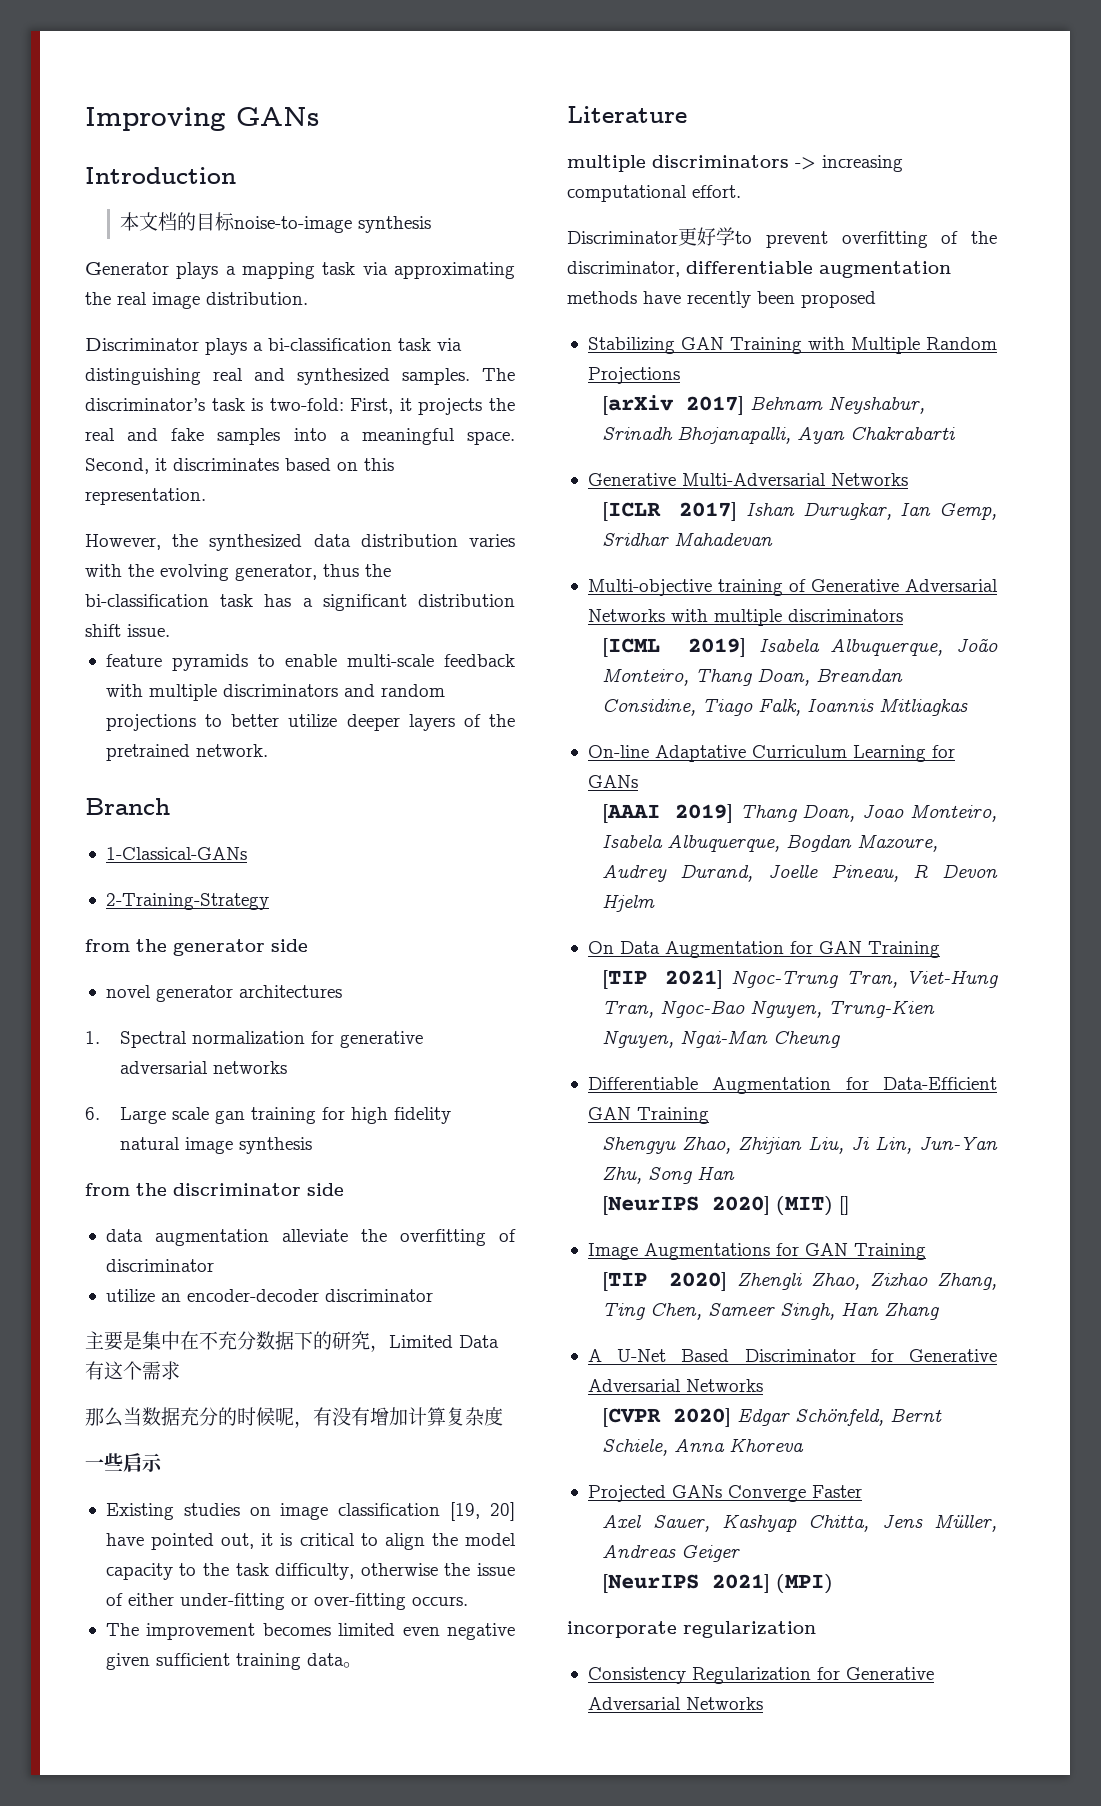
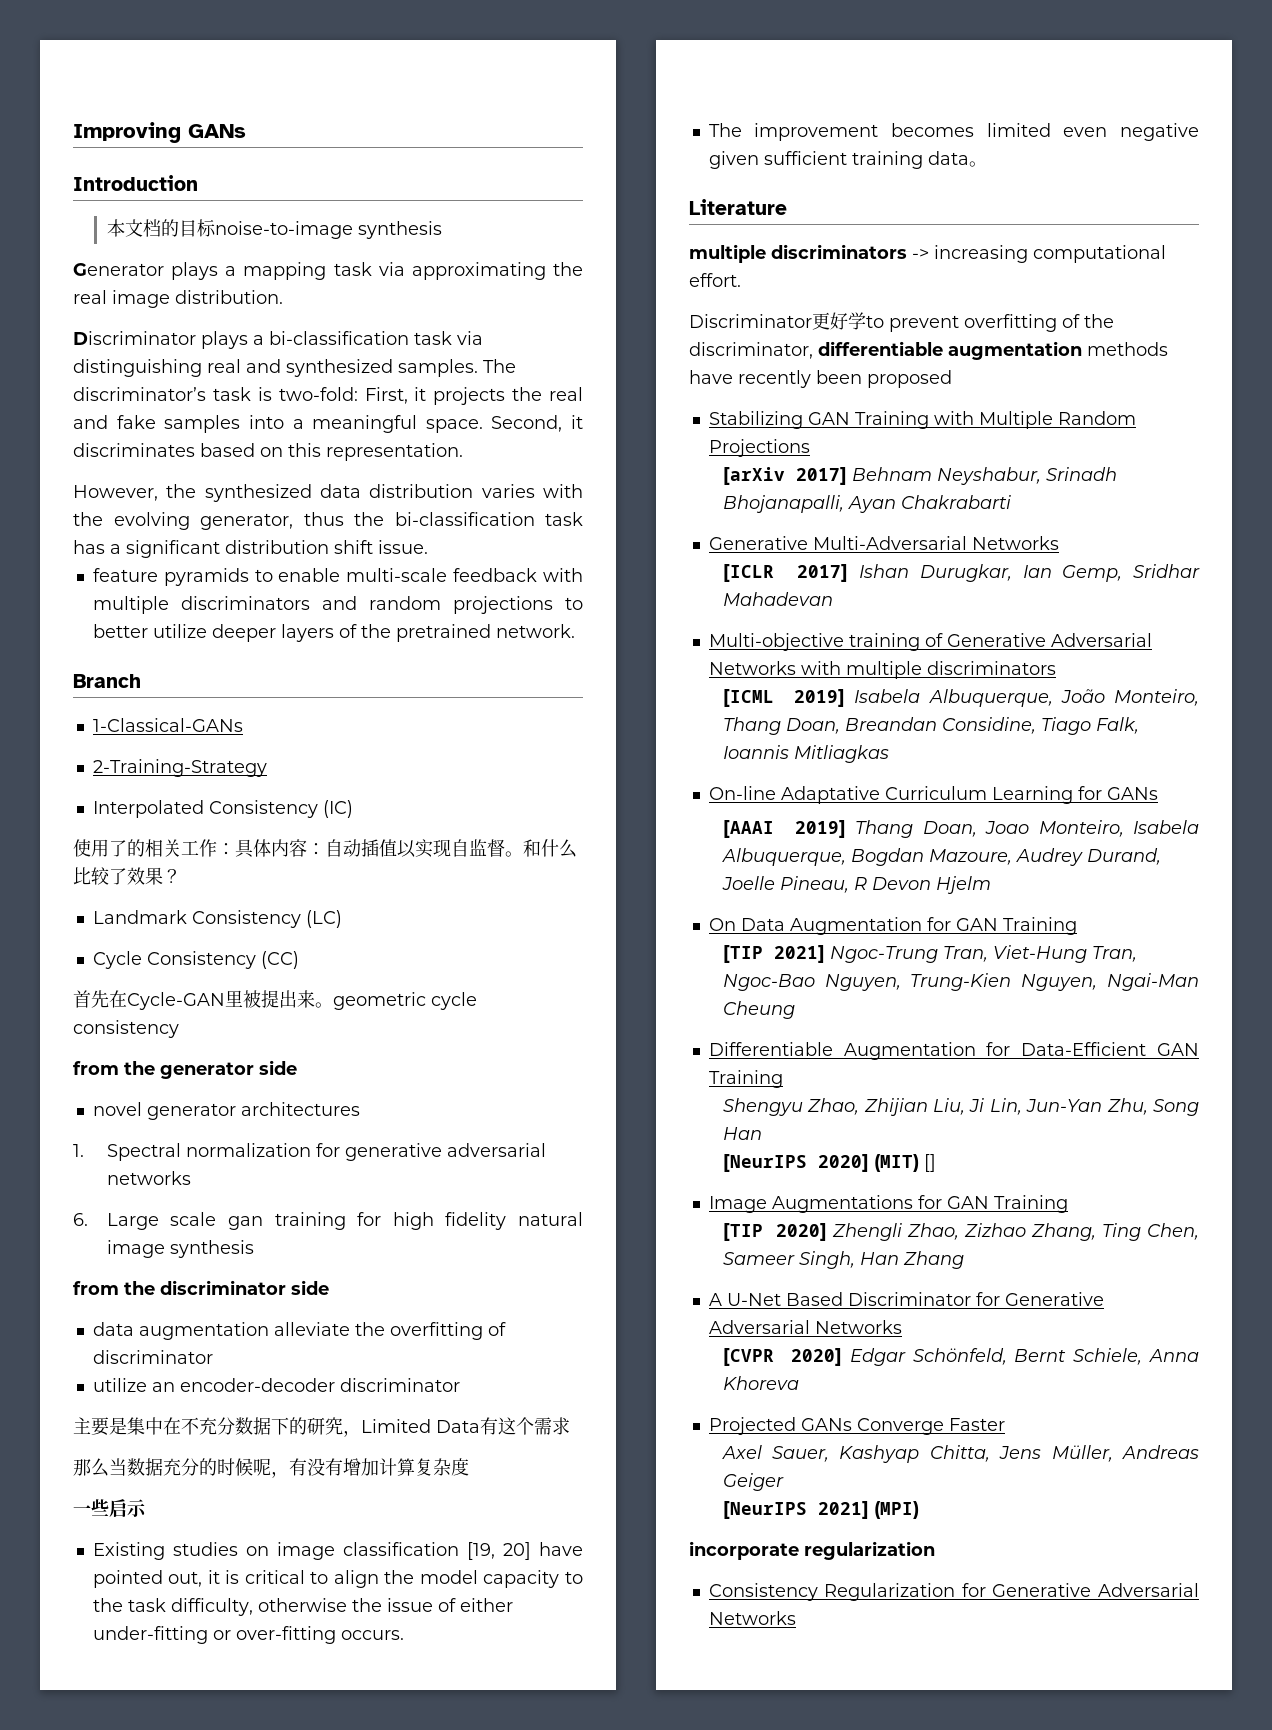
(269, 901) none -> [92,800,353,818] [73,839,577,858] [73,867,181,885] [92,910,342,928] [92,951,299,969] [73,990,477,1010] [73,1020,179,1038] // Interpolated Consistency (IC) // 使用了的相关工作：具体内容：自动插值以实现自监督。和什么比较了效果？ // Landmark Consistency (LC) // Cycle Consistency (CC) // 首先在Cycle-GAN里被提出来。geometric cycle consistency

